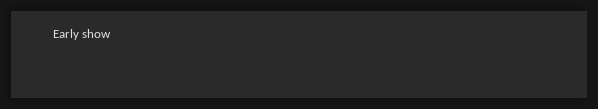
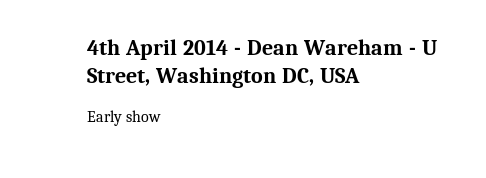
(53, 34) none -> [87,39,437,60] [87,67,360,88] 4th April 2014 - Dean Wareham - U Street, Washington DC, USA //

